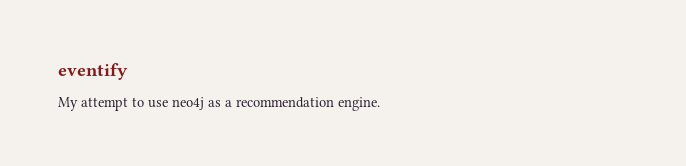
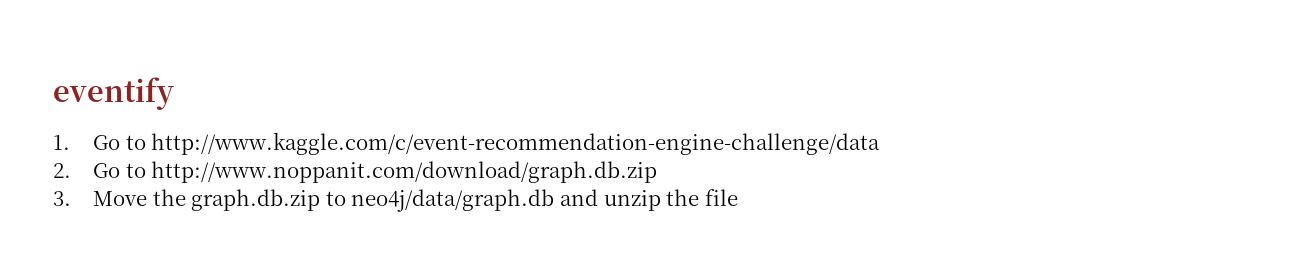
[58,97,380,111] My attempt to use neo4j as a recommendation engine. -> [53,132,881,155] [53,161,658,183] [53,189,738,212] 1. Go to http://www.kaggle.com/c/event-recommendation-engine-challenge/data // 2. Go to http://www.noppanit.com/download/graph.db.zip // 3. Move the graph.db.zip to neo4j/data/graph.db and unzip the file

